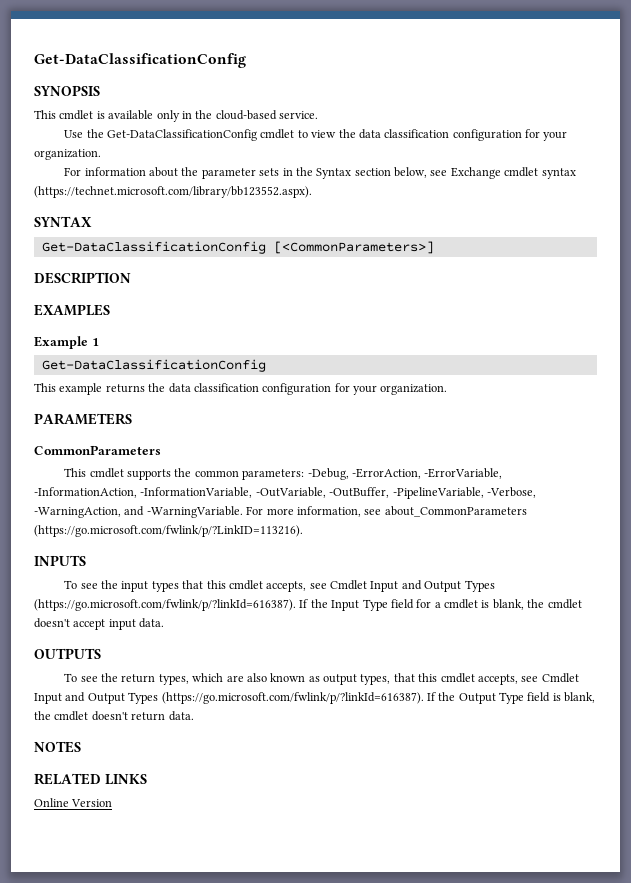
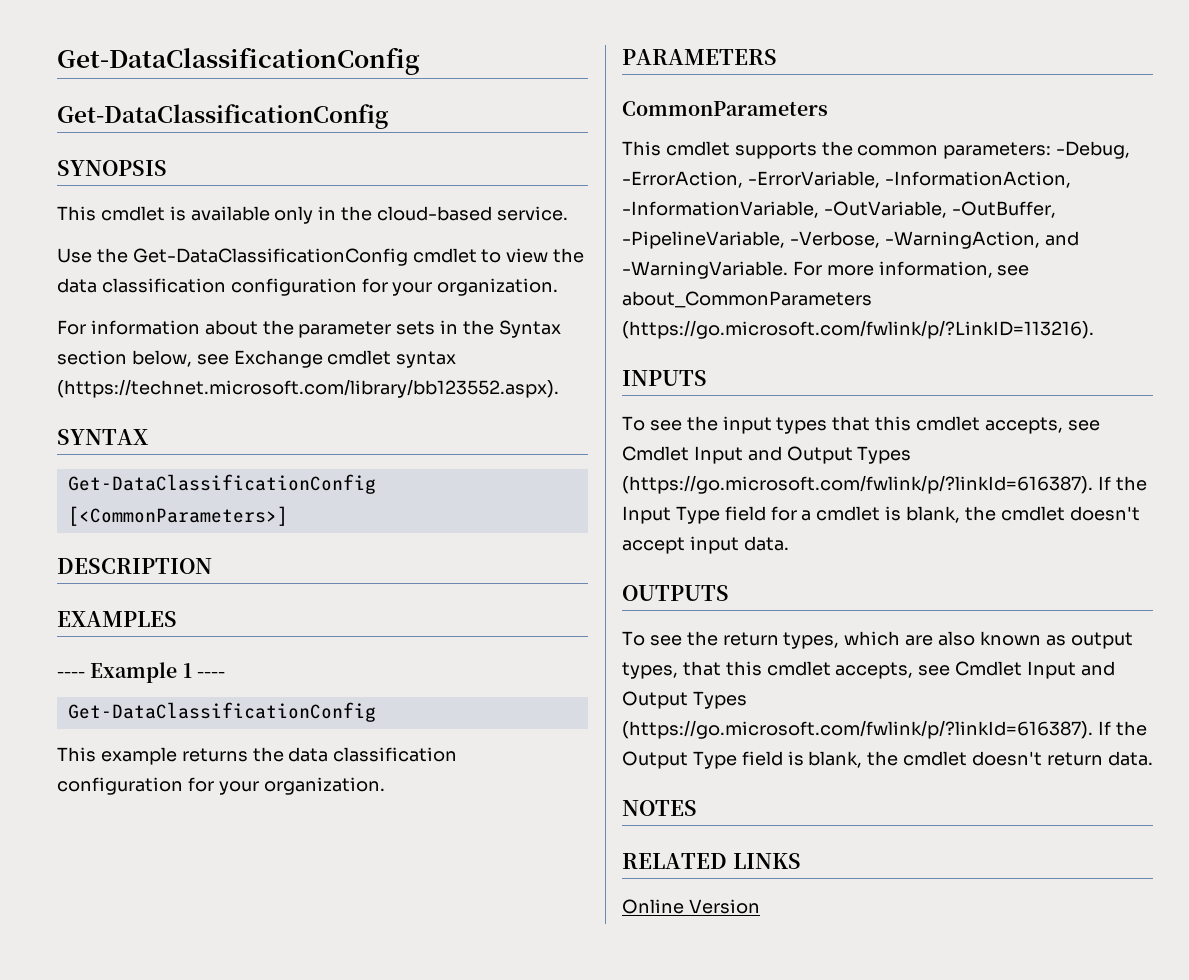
[34,53,246,68] Get-DataClassificationConfig -> [57,47,420,75] [57,104,388,129] Get-DataClassificationConfig // Get-DataClassificationConfig
(110, 310) none -> [57,672,85,678] ----
(99, 342) none -> [196,672,225,678] ----

